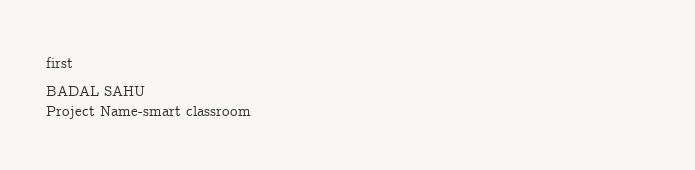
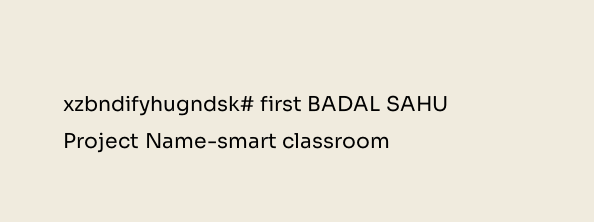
(46, 62) none -> [63,95,254,116] xzbndifyhugndsk#
(73, 62) // -> (302, 103) none

